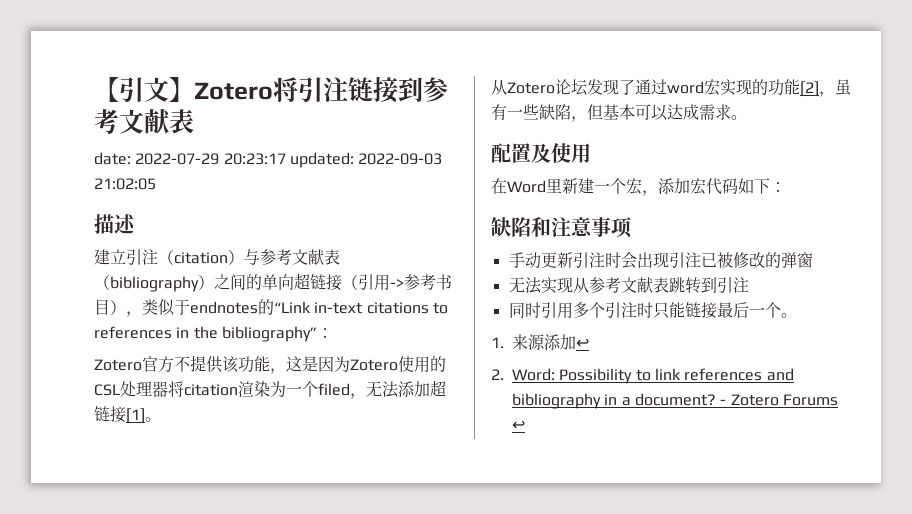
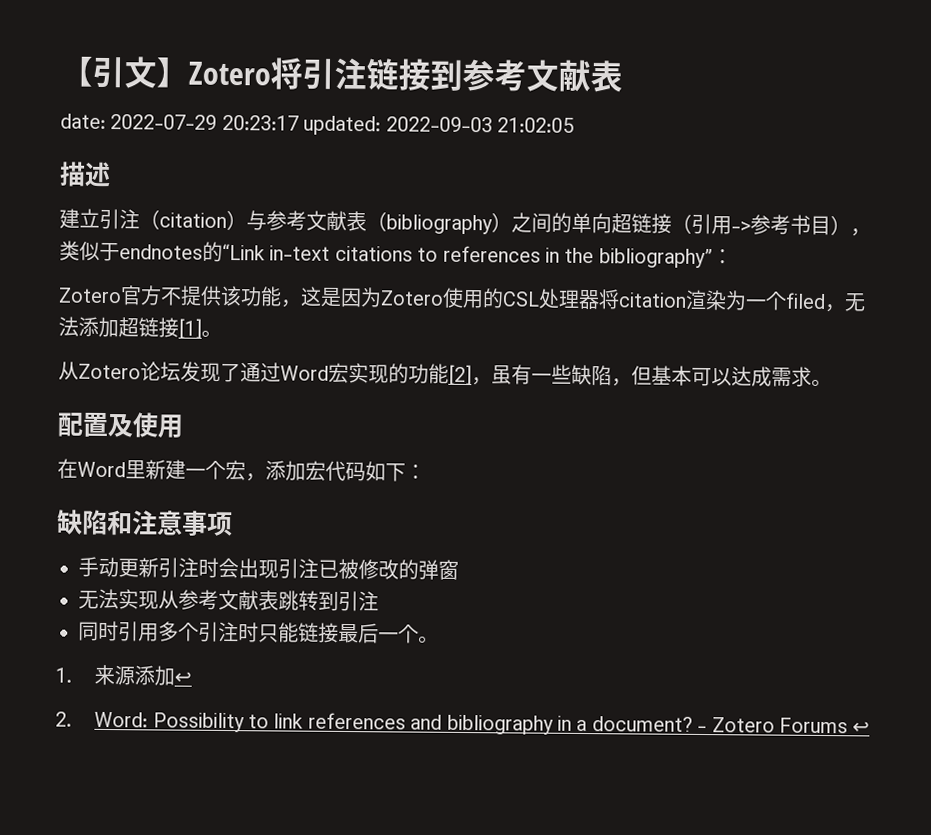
[667,81,704,94] word -> [280,365,329,381] Word

